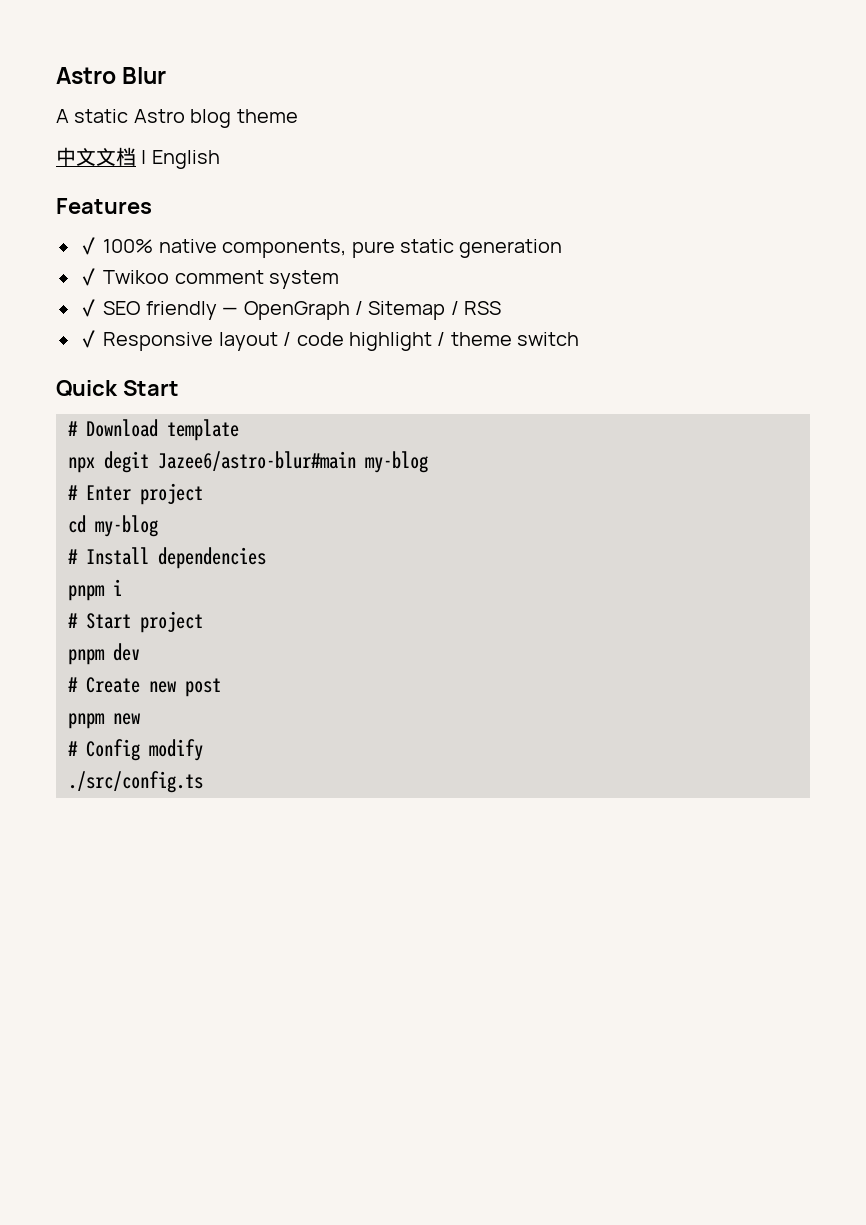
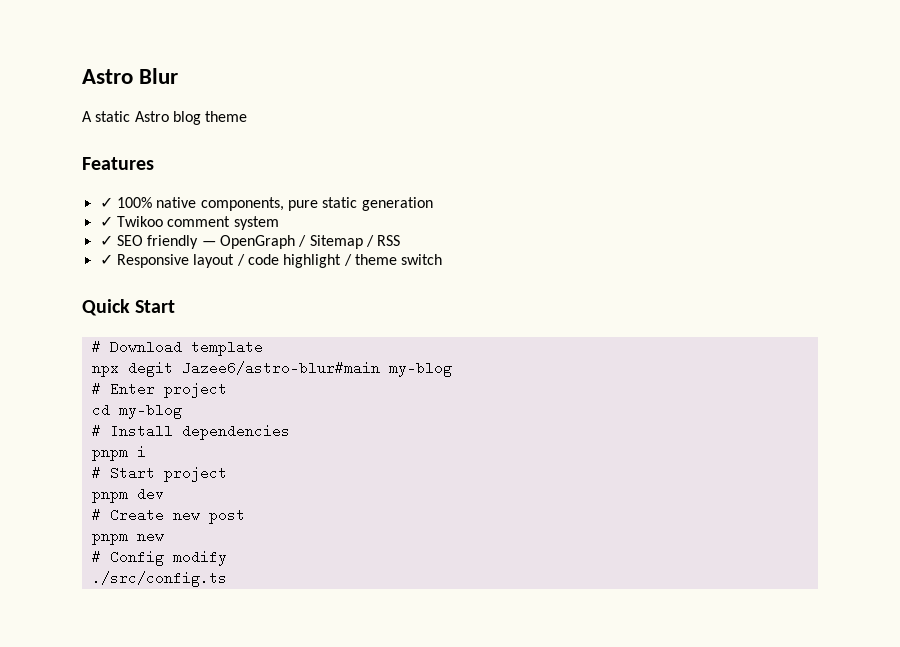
[56,147,220,169] // 中文文档 | English -> (248, 116) none

